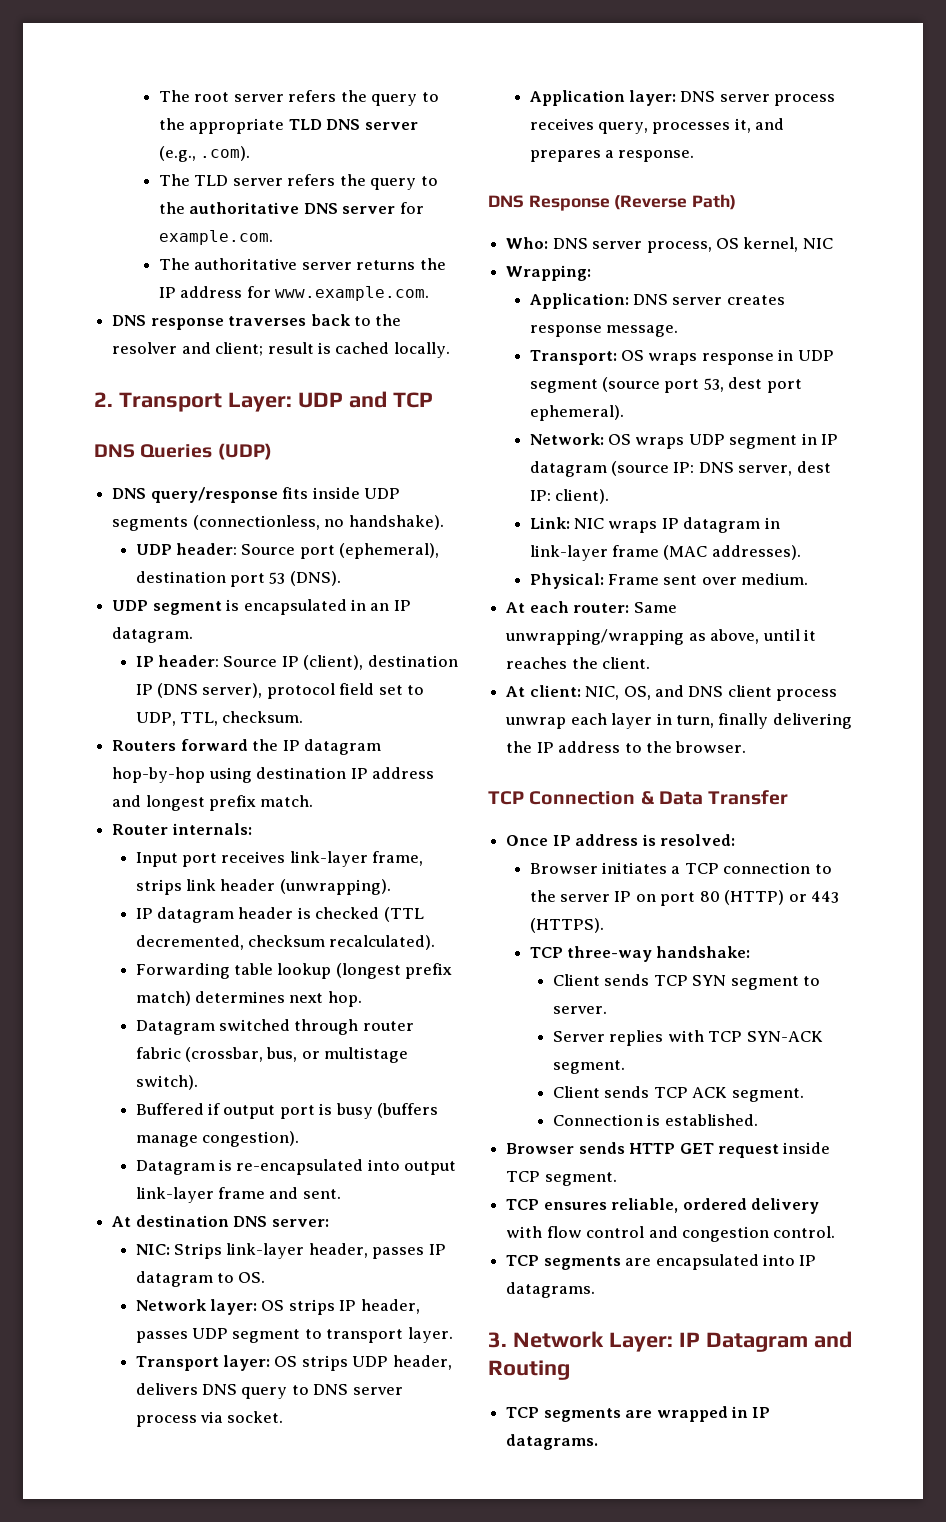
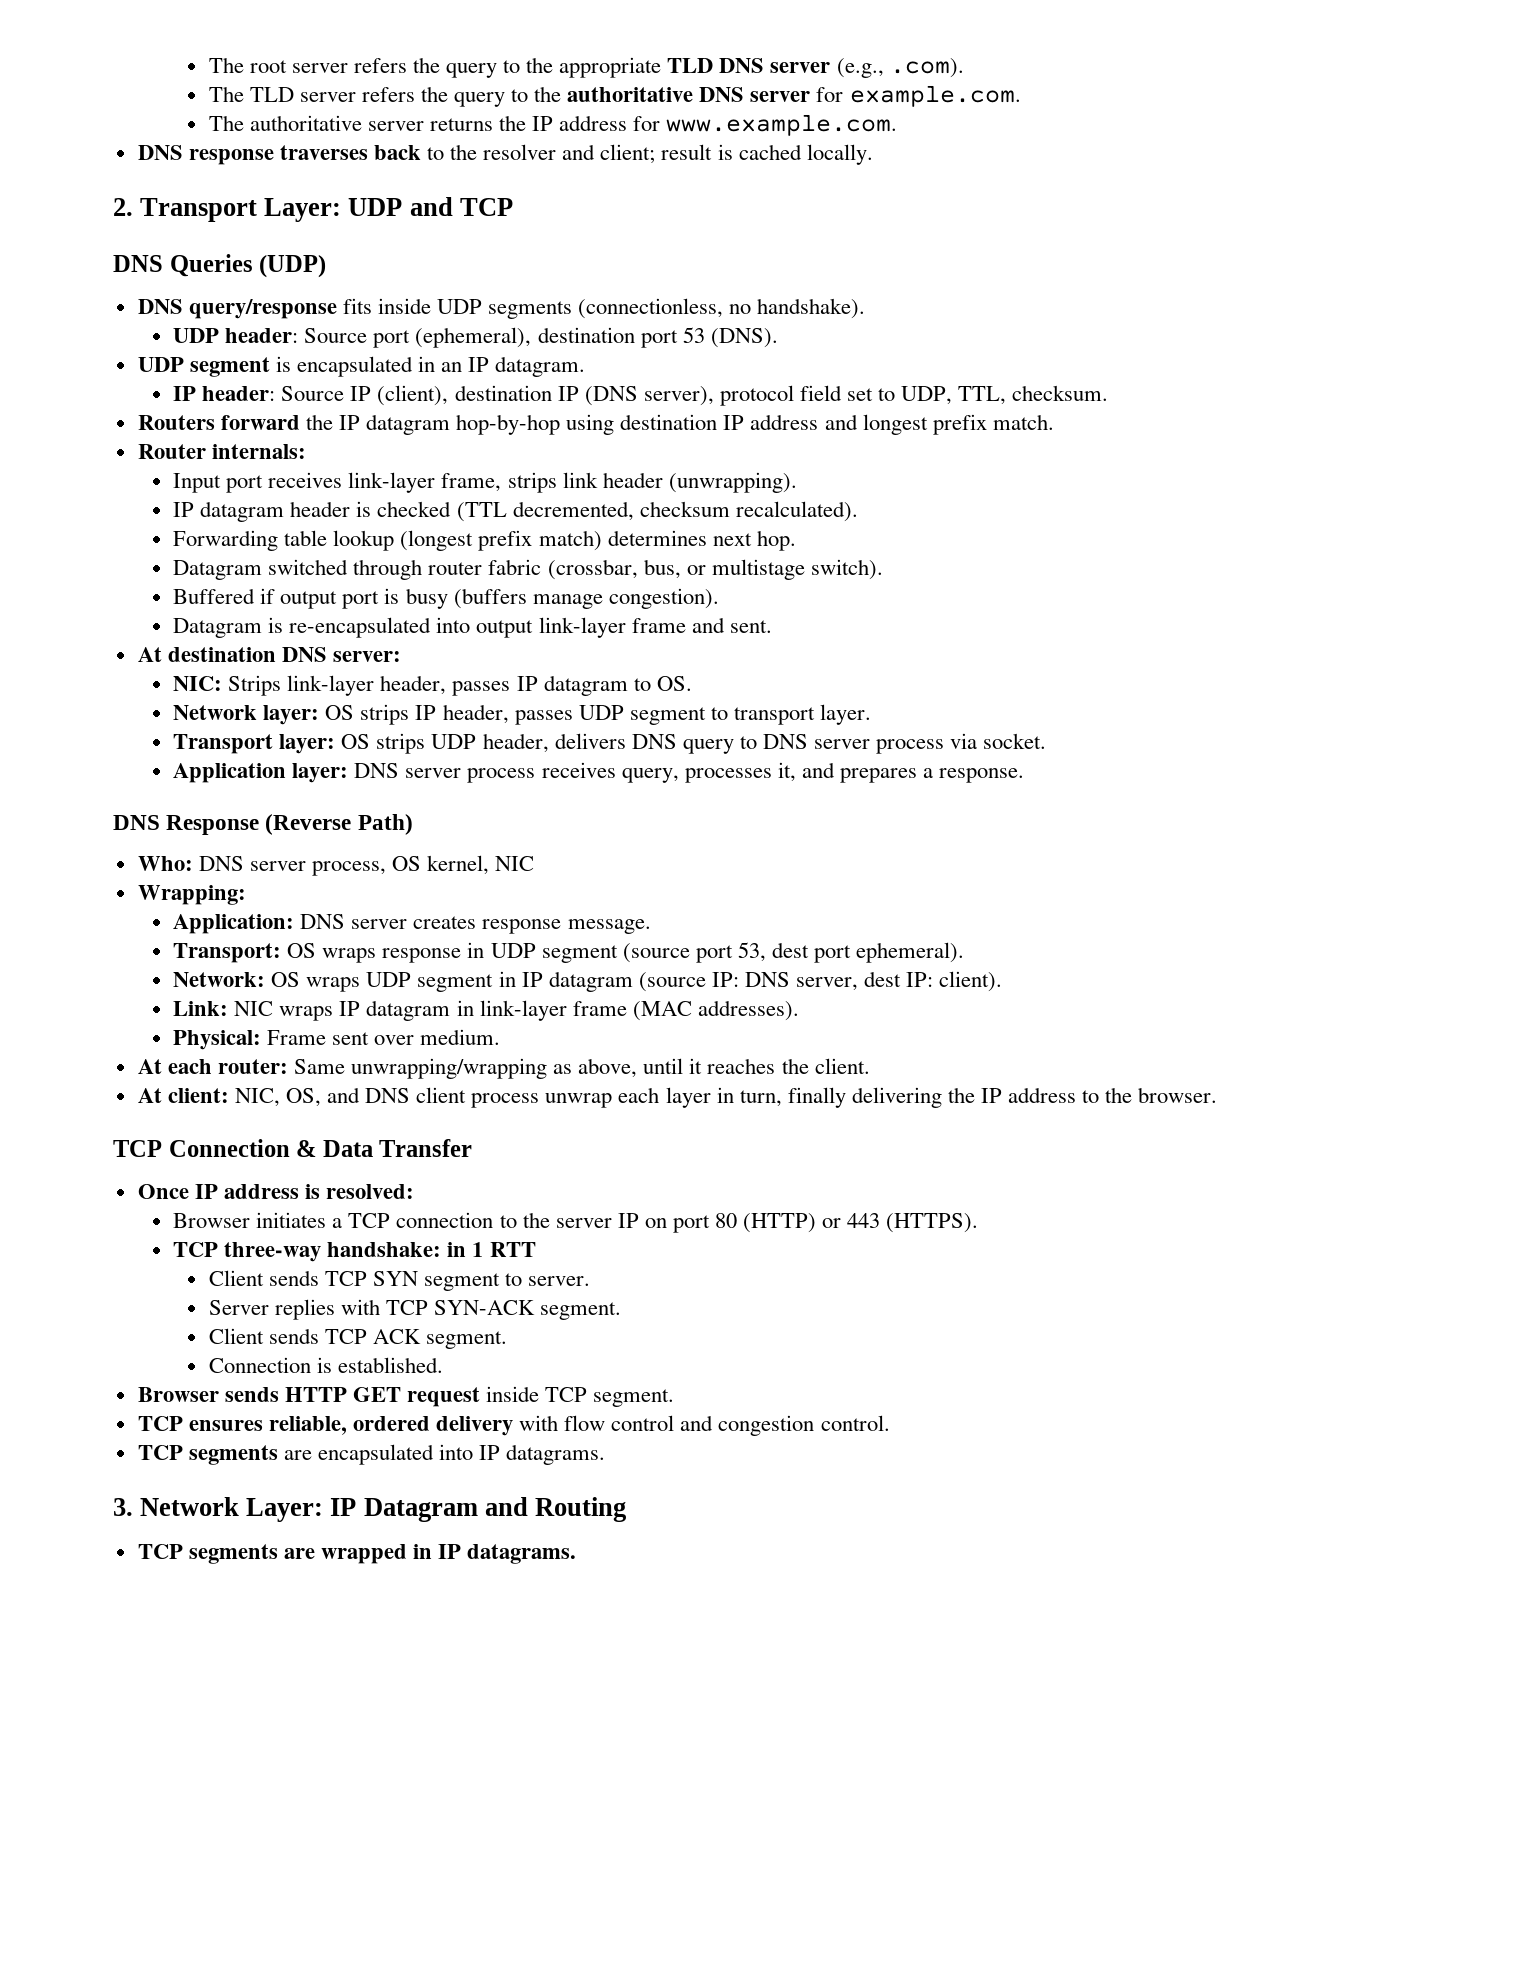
(751, 952) none -> [447,1242,536,1257] in 1 RTT

